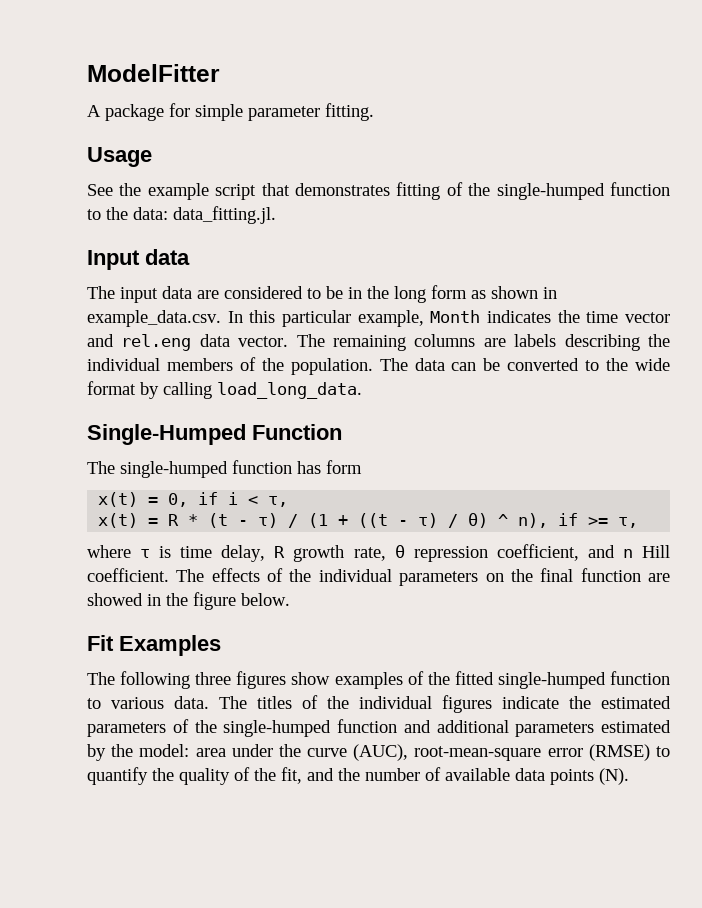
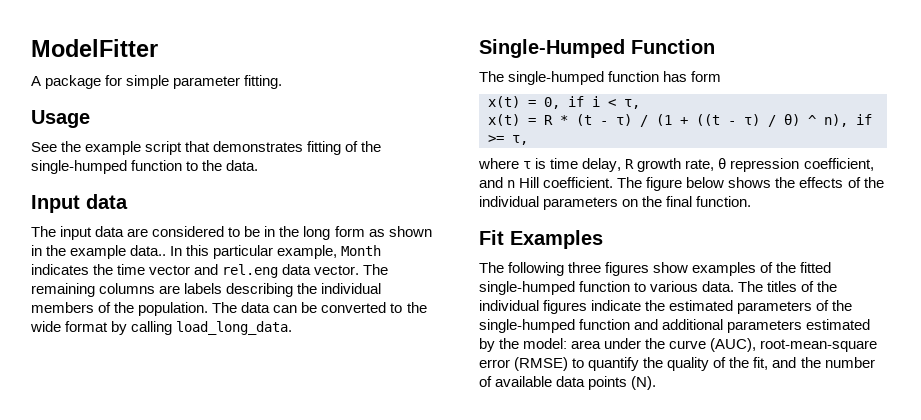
[133,206,276,224] data: data_fitting.jl. -> [226,160,259,171] data.
[87,310,221,327] example_data.csv. -> [46,245,167,259] the example data..
(205, 575) none -> [646,177,796,191] figure below shows the
[580,568,671,582] [87,592,290,610] function are showed in the figure below. -> [696,196,752,207] function.

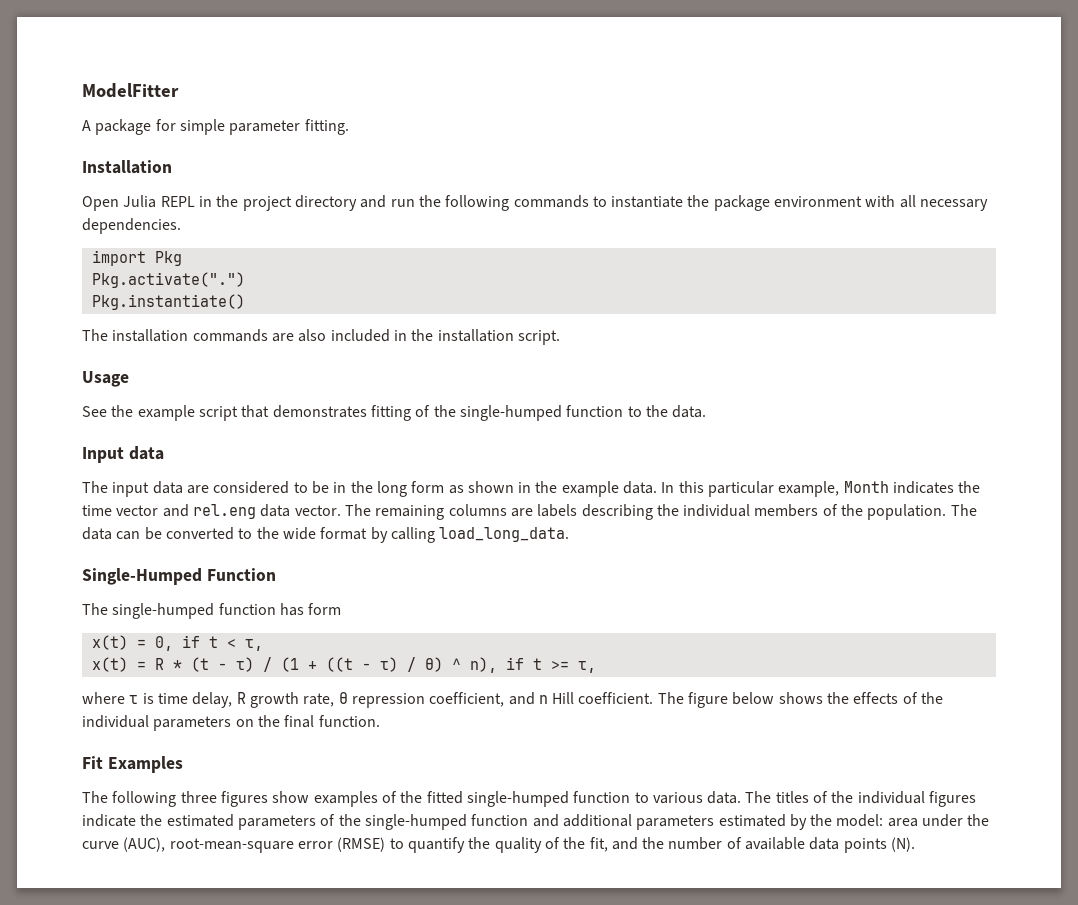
(283, 82) none -> [82,160,172,174] [82,195,989,211] [82,218,181,234] [91,250,182,266] [91,272,245,288] [91,294,245,310] [82,329,560,345] // Installation // Open Julia REPL in the project directory and run the following commands to instantiate the package environment with all necessary dependencies. // import Pkg // Pkg.activate(".") // Pkg.instantiate() // The installation commands are also included in the installation script.
[130,245,167,256] data.. -> [623,481,658,494] data.
[592,96,600,107] i -> [208,636,218,648] t
(872, 119) none -> [532,658,542,670] t

